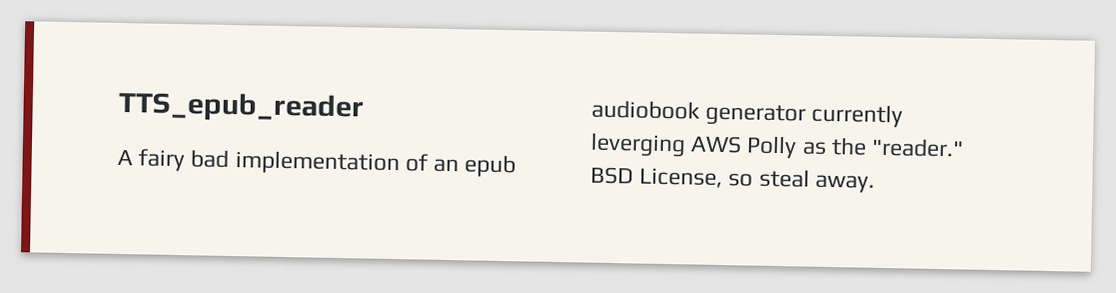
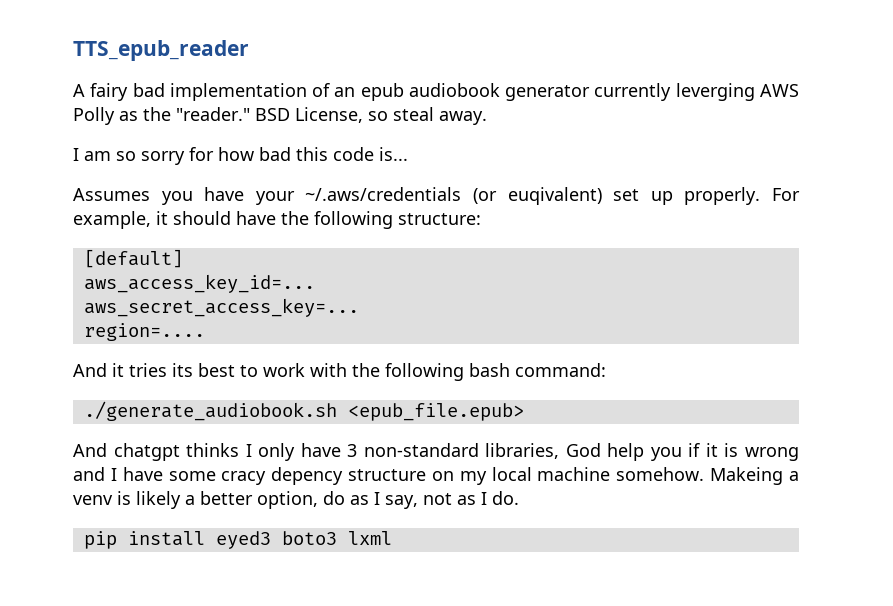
(875, 183) none -> [73,147,408,165] [73,187,801,205] [73,211,481,229] [83,249,183,268] [83,274,315,293] [83,298,359,317] [83,323,205,341] [73,363,606,381] [83,401,524,421] [73,443,799,461] [73,467,799,485] [73,491,519,509] [83,531,392,549] // I am so sorry for how bad this code is... // Assumes you have your ~/.aws/credentials (or euqivalent) set up properly. For example, it should have the following structure: // [default] // aws_access_key_id=... // aws_secret_access_key=... // region=.... // And it tries its best to work with the following bash command: // ./generate_audiobook.sh <epub_file.epub> // And chatgpt thinks I only have 3 non-standard libraries, God help you if it is wrong and I have some cracy depency structure on my local machine somehow. Makeing a venv is likely a better option, do as I say, not as I do. // pip install eyed3 boto3 lxml

